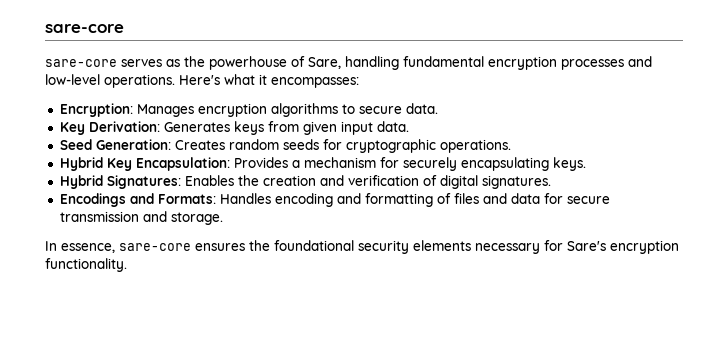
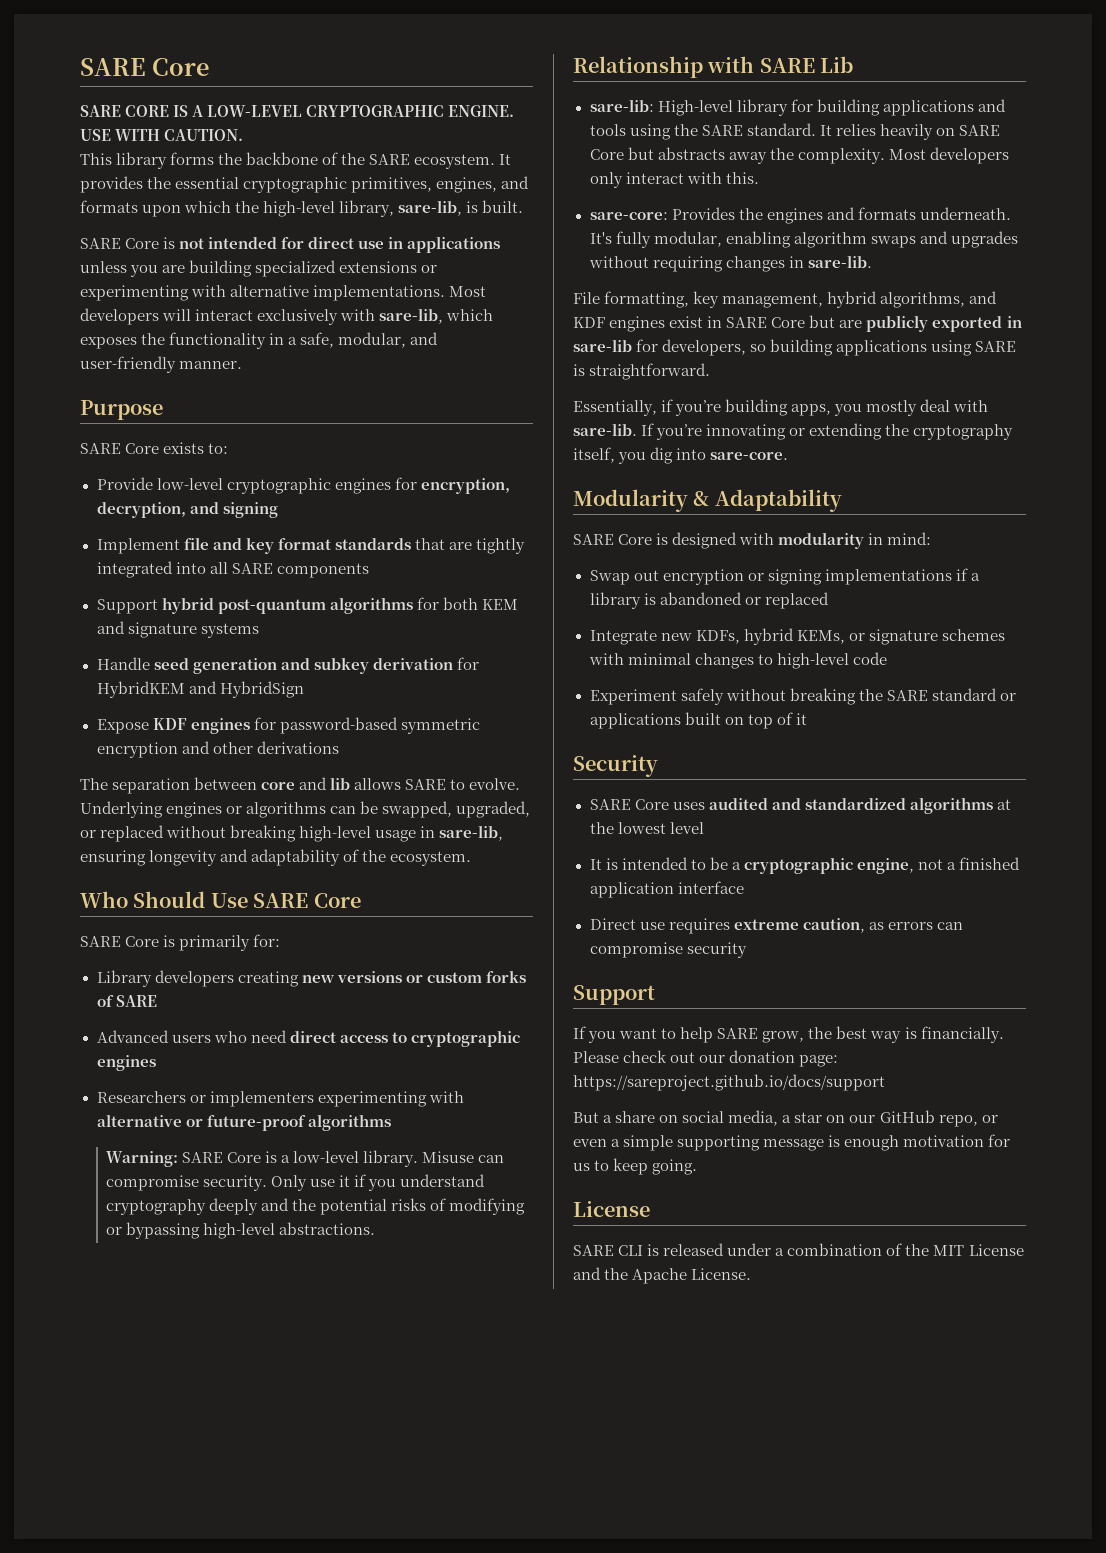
[45,24,124,33] [45,56,652,70] [45,74,359,88] [59,103,438,117] [59,121,409,135] [59,139,511,153] [59,157,586,171] [59,175,551,189] [59,193,610,207] [59,211,223,225] [45,240,679,254] [45,258,127,272] sare-core // sare-core serves as the powerhouse of Sare, handling fundamental encryption processes and low-level operations. Here's what it encompasses: // Encryption: Manages encryption algorithms to secure data. // Key Derivation: Generates keys from given input data. // Seed Generation: Creates random seeds for cryptographic operations. // Hybrid Key Encapsulation: Provides a mechanism for securely encapsulating keys. // Hybrid Signatures: Enables the creation and verification of digital signatures. // Encodings and Formats: Handles encoding and formatting of files and data for secure transmission and storage. // In essence, sare-core ensures the foundational security elements necessary for Sare's encryption functionality. -> [80,58,210,76] [80,105,515,117] [80,129,244,141] [80,152,512,169] [80,176,530,193] [80,200,524,217] [80,236,501,253] [80,260,438,277] [80,285,487,301] [80,308,494,325] [80,332,439,349] [80,356,243,373] [80,400,163,420] [80,442,229,454] [96,477,510,494] [96,502,278,518] [96,537,525,554] [96,561,369,578] [96,597,518,614] [96,621,259,638] [96,657,479,674] [96,681,304,698] [96,717,480,734] [96,741,339,758] [80,777,521,794] [80,801,531,818] [80,825,504,842] [80,849,472,866] [80,891,361,908] [80,934,281,951] [96,970,526,987] [96,995,157,1007] [96,1030,520,1047] [96,1055,156,1071] [96,1091,464,1107] [96,1114,391,1131] [106,1150,505,1167] [106,1174,486,1191] [106,1198,526,1215] [106,1222,376,1239] [573,56,854,78] [589,99,1006,116] [589,123,1000,140] [589,147,1009,164] [589,172,759,188] [589,207,1011,224] [589,231,1018,248] [588,255,872,272] [573,291,998,308] [573,315,1022,332] [573,339,1017,356] [573,363,711,380] [573,399,989,416] [573,423,1014,440] [573,447,789,464] [573,489,842,512] [573,532,932,549] [589,568,980,585] [589,592,829,609] [589,628,1005,645] [588,652,887,669] [589,688,1016,705] [589,712,807,729] [573,755,658,777] [589,797,1011,814] [589,822,704,834] [589,857,1020,874] [589,881,744,898] [589,918,963,934] [589,942,747,958] [573,985,655,1005] [573,1026,1004,1043] [573,1050,839,1067] [573,1074,885,1091] [573,1110,998,1127] [573,1134,1011,1151] [573,1158,698,1175] [573,1201,650,1217] [573,1243,1024,1256] [573,1267,752,1284] SARE Core // SARE CORE IS A LOW-LEVEL CRYPTOGRAPHIC ENGINE. USE WITH CAUTION. // This library forms the backbone of the SARE ecosystem. It provides the essential cryptographic primitives, engines, and formats upon which the high-level library, sare-lib, is built. // SARE Core is not intended for direct use in applications unless you are building specialized extensions or experimenting with alternative implementations. Most developers will interact exclusively with sare-lib, which exposes the functionality in a safe, modular, and user-friendly manner. // Purpose // SARE Core exists to: // Provide low-level cryptographic engines for encryption, decryption, and signing // Implement file and key format standards that are tightly integrated into all SARE components // Support hybrid post-quantum algorithms for both KEM and signature systems // Handle seed generation and subkey derivation for HybridKEM and HybridSign // Expose KDF engines for password-based symmetric encryption and other derivations // The separation between core and lib allows SARE to evolve. Underlying engines or algorithms can be swapped, upgraded, or replaced without breaking high-level usage in sare-lib, ensuring longevity and adaptability of the ecosystem. // Who Should Use SARE Core // SARE Core is primarily for: // Library developers creating new versions or custom forks of SARE // Advanced users who need direct access to cryptographic engines // Researchers or implementers experimenting with alternative or future-proof algorithms // Warning: SARE Core is a low-level library. Misuse can compromise security. Only use it if you understand cryptography deeply and the potential risks of modifying or bypassing high-level abstractions. // Relationship with SARE Lib // sare-lib: High-level library for building applications and tools using the SARE standard. It relies heavily on SARE Core but abstracts away the complexity. Most developers only interact with this. // sare-core: Provides the engines and formats underneath. It's fully modular, enabling algorithm swaps and upgrades without requiring changes in sare-lib. // File formatting, key management, hybrid algorithms, and KDF engines exist in SARE Core but are publicly exported in sare-lib for developers, so building applications using SARE is straightforward. // Essentially, if you’re building apps, you mostly deal with sare-lib. If you’re innovating or extending the cryptography itself, you dig into sare-core. // Modularity & Adaptability // SARE Core is designed with modularity in mind: // Swap out encryption or signing implementations if a library is abandoned or replaced // Integrate new KDFs, hybrid KEMs, or signature schemes with minimal changes to high-level code // Experiment safely without breaking the SARE standard or applications built on top of it // Security // SARE Core uses audited and standardized algorithms at the lowest level // It is intended to be a cryptographic engine, not a finished application interface // Direct use requires extreme caution, as errors can compromise security // Support // If you want to help SARE grow, the best way is financially. Please check out our donation page: https://sareproject.github.io/docs/support // But a share on social media, a star on our GitHub repo, or even a simple supporting message is enough motivation for us to keep going. // License // SARE CLI is released under a combination of the MIT License and the Apache License.

